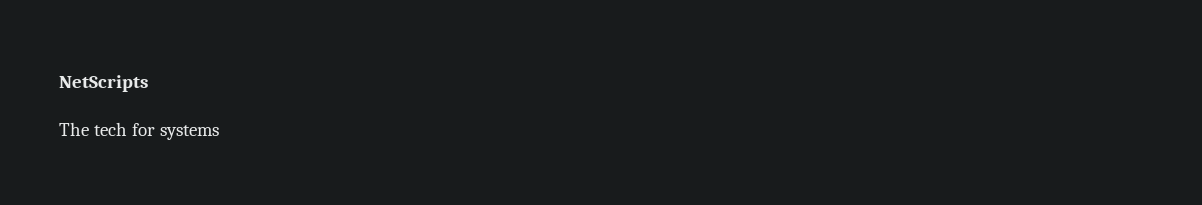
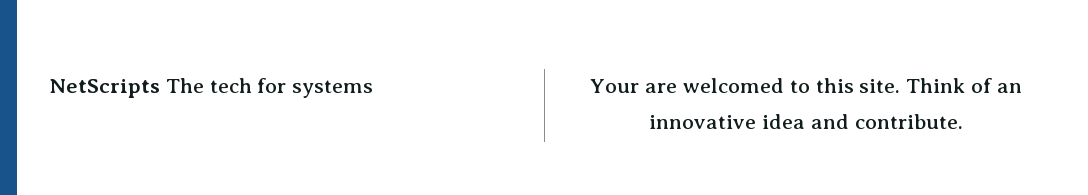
(148, 83) // -> (160, 88) none
(220, 132) none -> [590,78,1022,93] [649,114,963,129] // Your are welcomed to this site. Think of an innovative idea and contribute.

